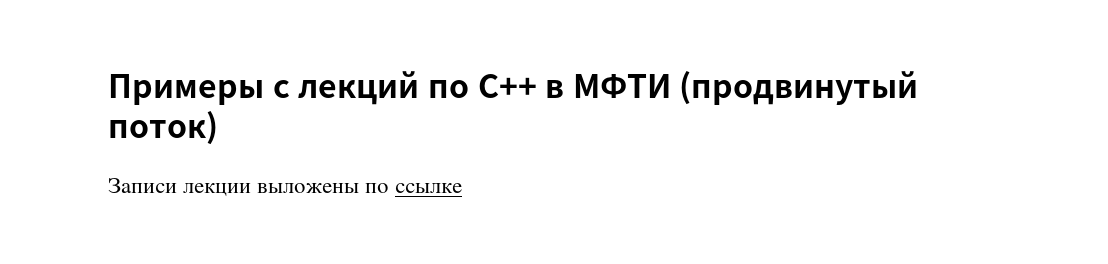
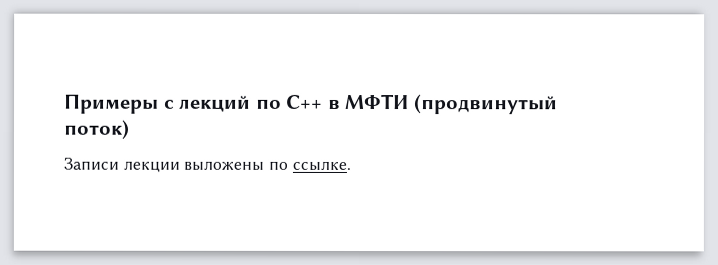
[395,183,463,193] ссылке -> [291,160,351,171] ссылке.

